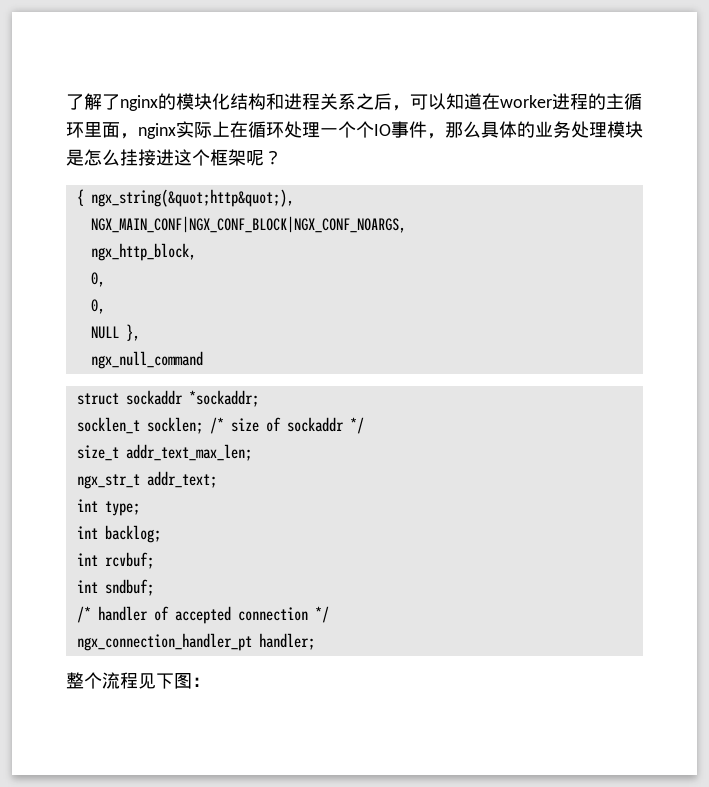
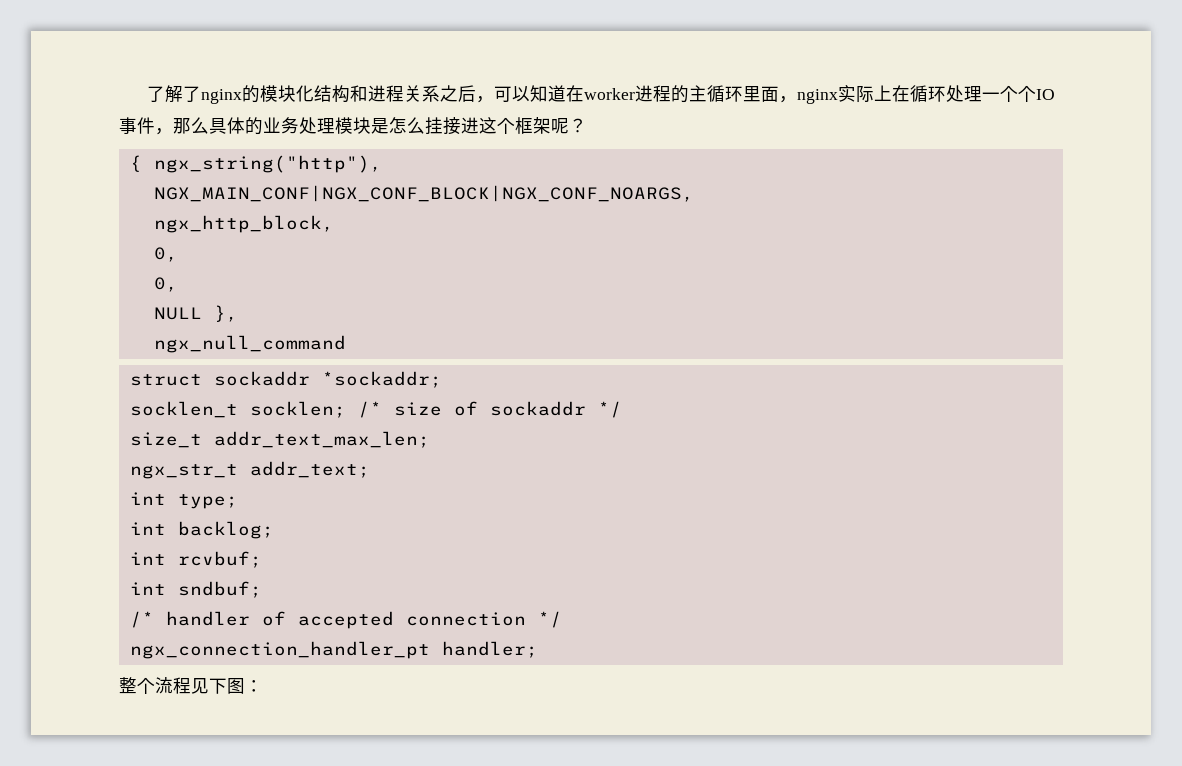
[90,189,294,207] ngx_string(&quot;http&quot;), -> [153,155,382,173] ngx_string("http"),

